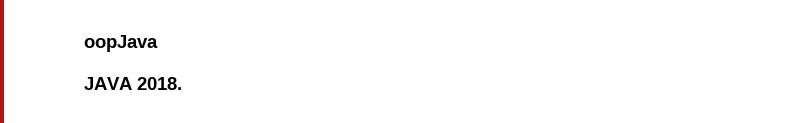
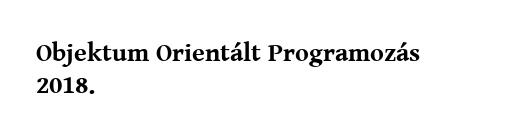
[84,35,158,52] [84,77,132,90] oopJava // JAVA -> [36,41,420,67] Objektum Orientált Programozás

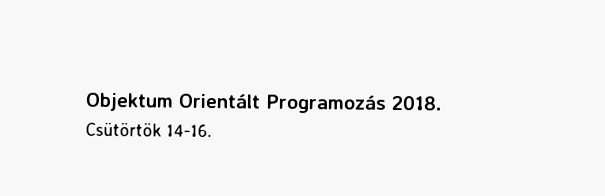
(95, 85) none -> [85,121,212,138] // Csütörtök 14-16.

